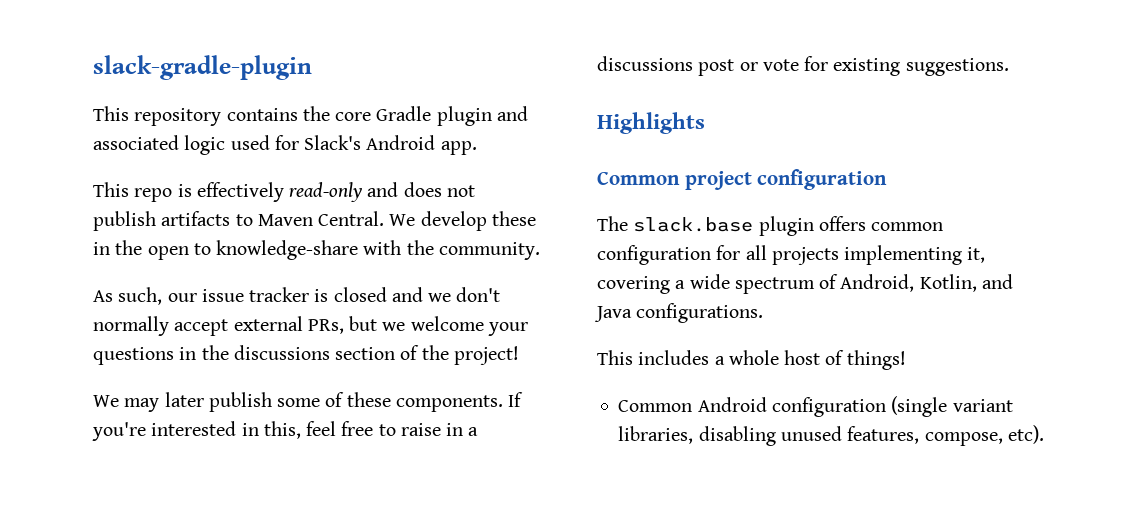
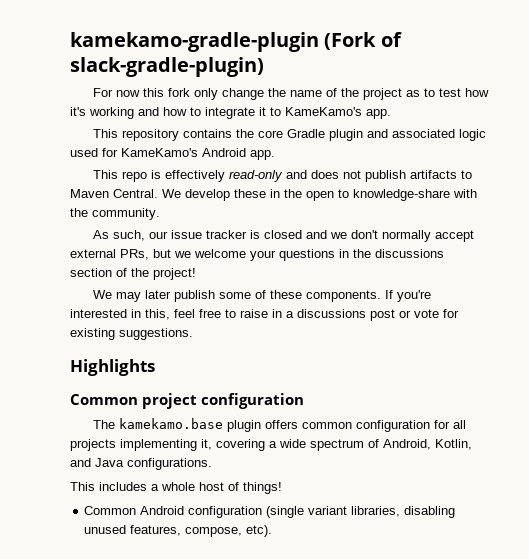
[93,55,312,80] slack-gradle-plugin -> [70,32,402,52] [70,57,264,77] [93,88,490,100] [70,107,391,119] kamekamo-gradle-plugin (Fork of slack-gradle-plugin) // For now this fork only change the name of the project as to test how it's working and how to integrate it to KameKamo's app.
[304,135,362,150] Slack's -> [121,148,198,157] KameKamo's
[633,217,754,232] slack.base -> [119,418,224,429] kamekamo.base

